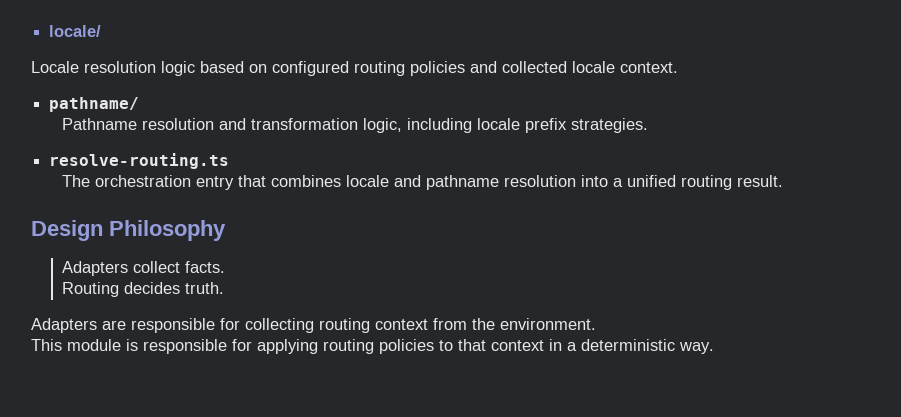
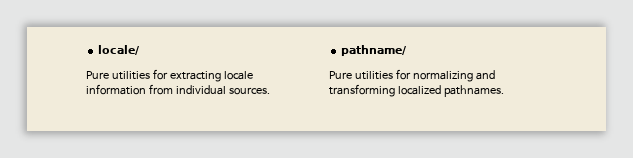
[31,61,678,76] [49,97,140,112] [62,118,649,133] [49,153,230,169] [62,175,784,190] [31,220,226,241] [62,261,226,276] [62,282,225,297] [31,318,596,333] [31,339,714,354] Locale resolution logic based on configured routing policies and collected locale context. // pathname/ // Pathname resolution and transformation logic, including locale prefix strategies. // resolve-routing.ts // The orchestration entry that combines locale and pathname resolution into a unified routing result. // Design Philosophy // Adapters collect facts. // Routing decides truth. // Adapters are responsible for collecting routing context from the environment. // This module is responsible for applying routing policies to that context in a deterministic way. -> [86,69,253,82] [86,84,270,95] [341,45,408,56] [329,69,495,82] [329,84,504,97] Pure utilities for extracting locale information from individual sources. // pathname/ // Pure utilities for normalizing and transforming localized pathnames.

